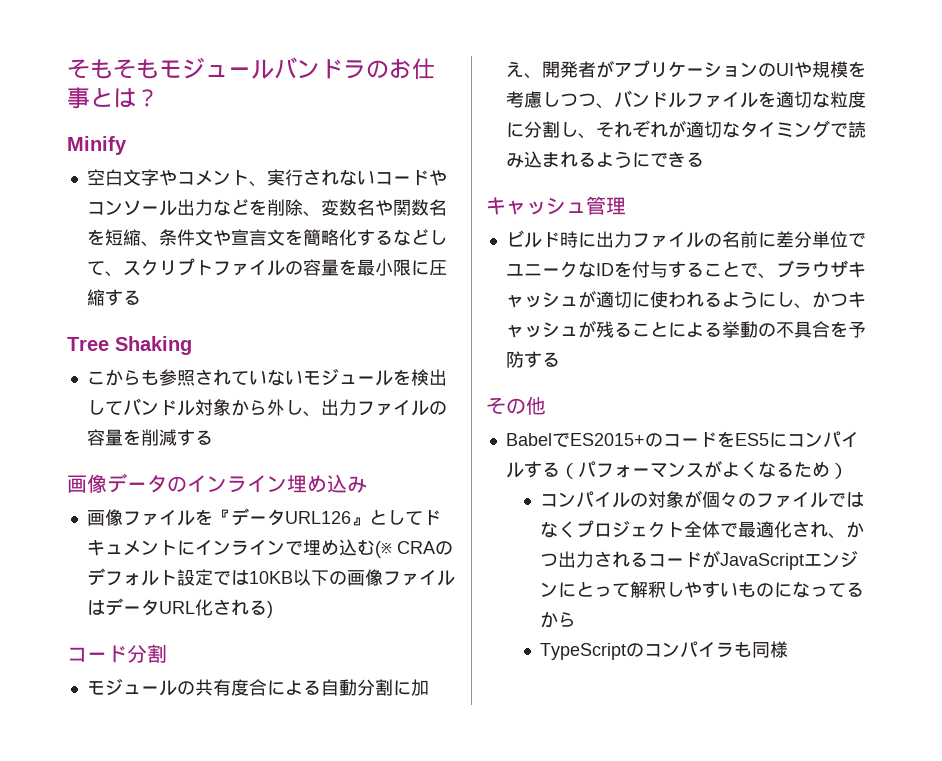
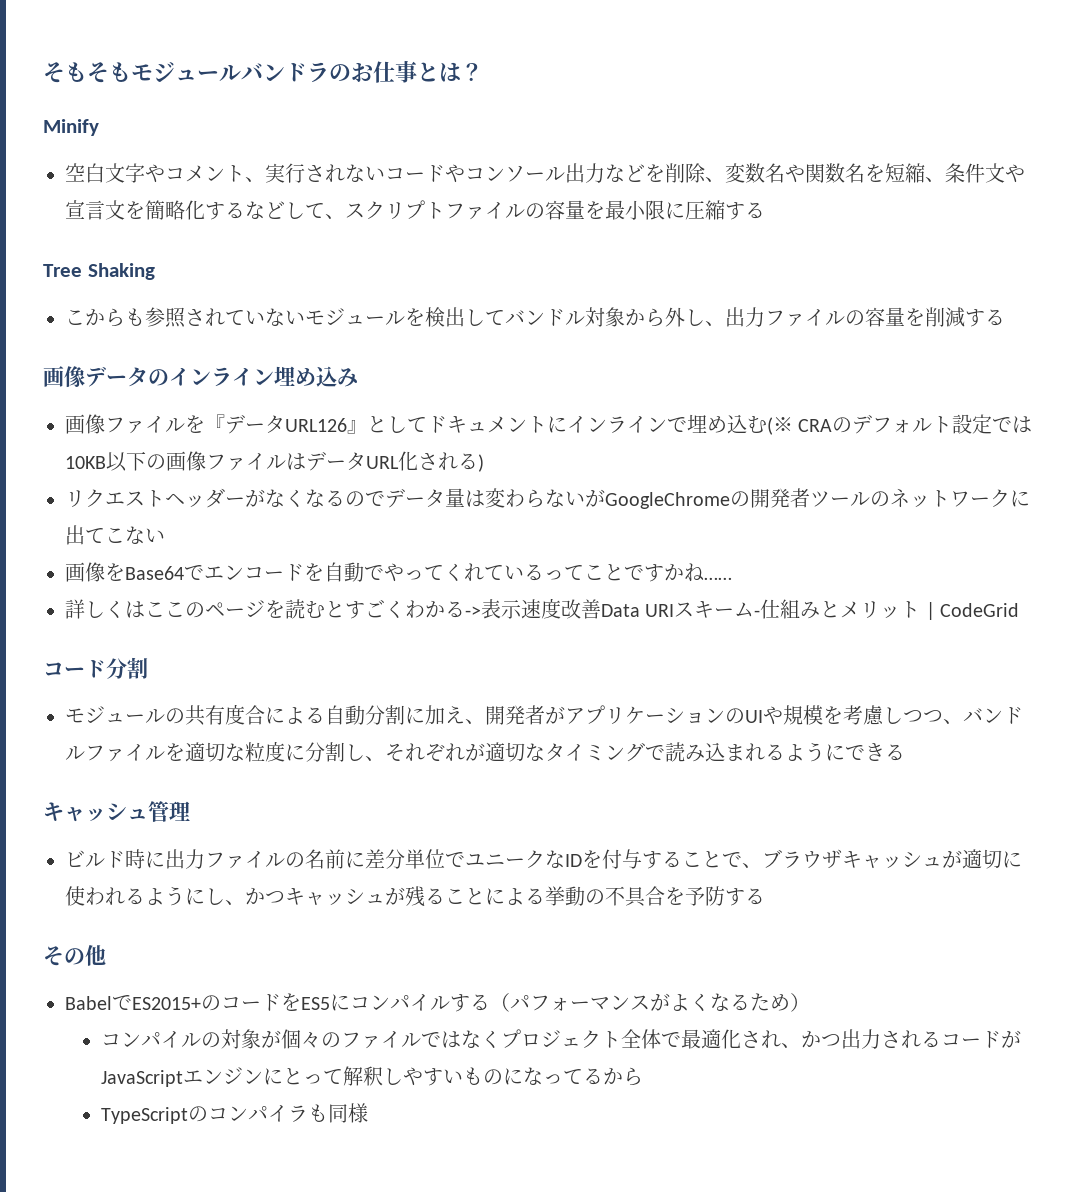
(273, 609) none -> [65,488,1030,509] [65,525,165,545] [65,562,732,582] [65,598,1020,620] // リクエストヘッダーがなくなるのでデータ量は変わらないがGoogleChromeの開発者ツールのネットワークに出てこない // 画像をBase64でエンコードを自動でやってくれているってことですかね…… // 詳しくはここのページを読むとすごくわかる->表示速度改善Data URIスキーム-仕組みとメリット | CodeGrid

